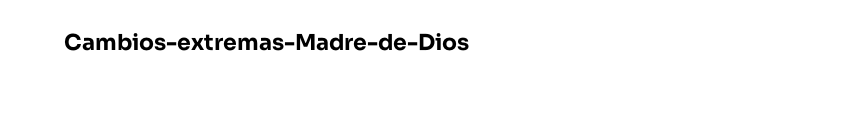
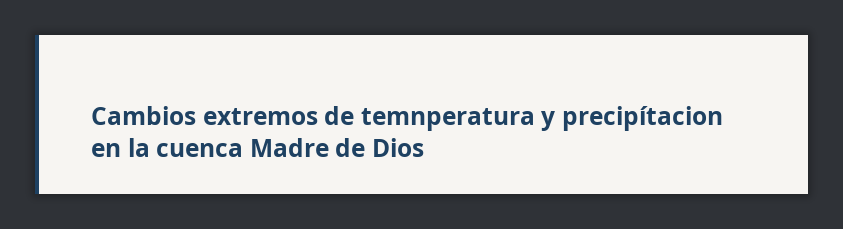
[64,33,469,51] Cambios-extremas-Madre-de-Dios -> [91,106,724,131] [91,138,425,157] Cambios extremos de temnperatura y precipítacion en la cuenca Madre de Dios

